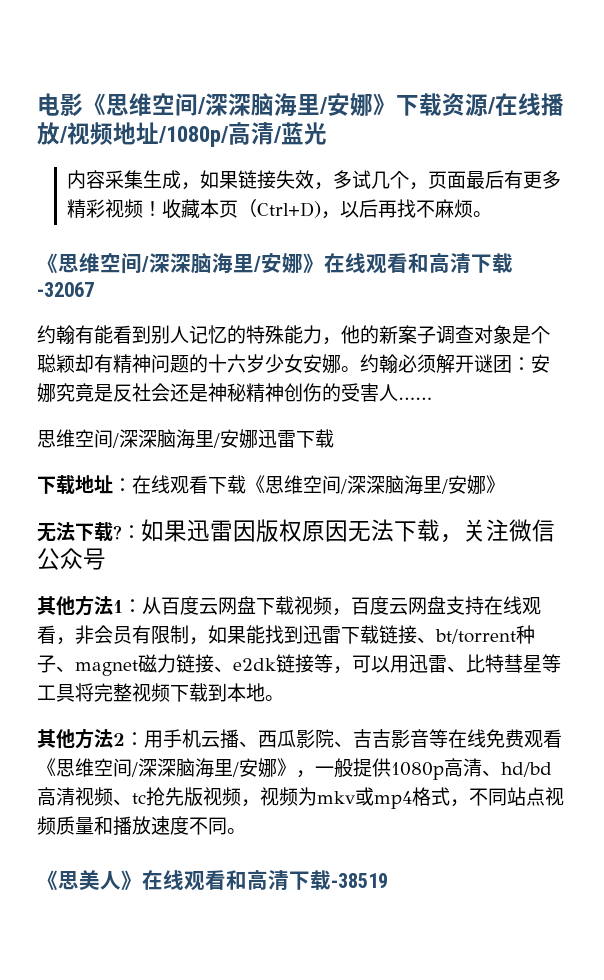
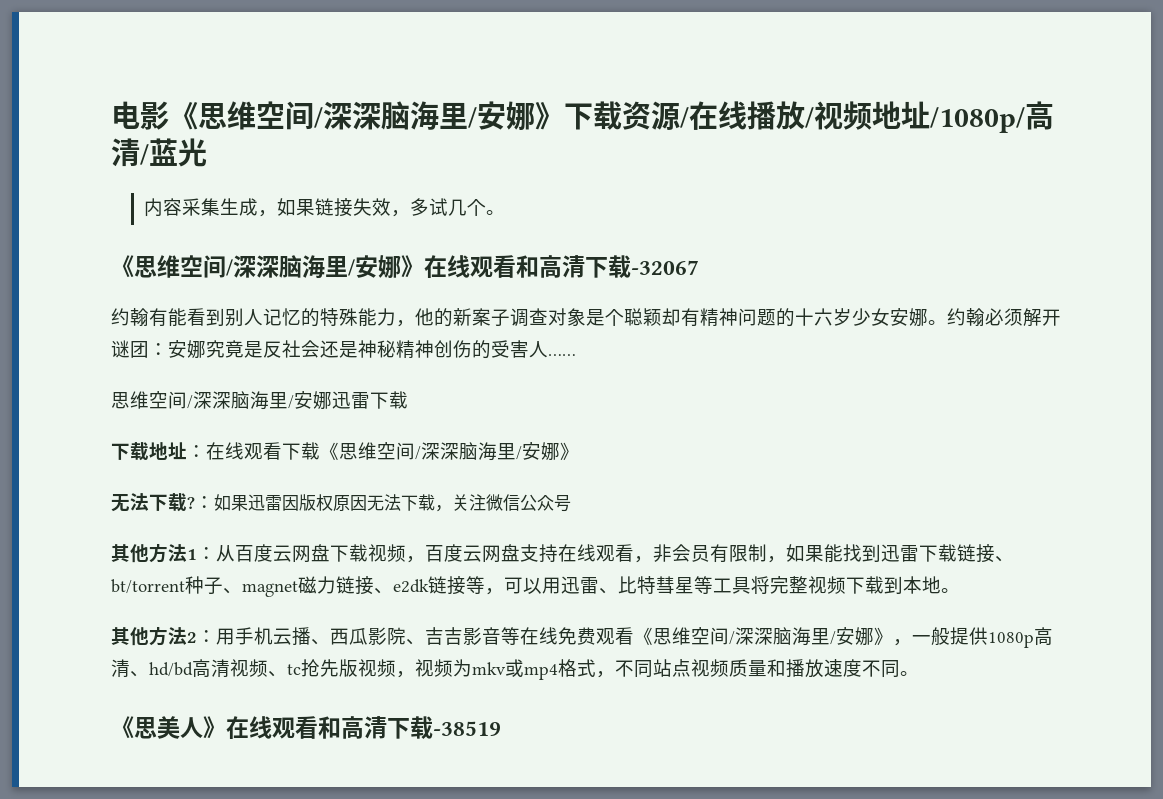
[409,170,562,190] [67,199,474,219] ，页面最后有更多精彩视频！收藏本页（Ctrl+D)，以后再找不麻烦 -> (486, 207) none

